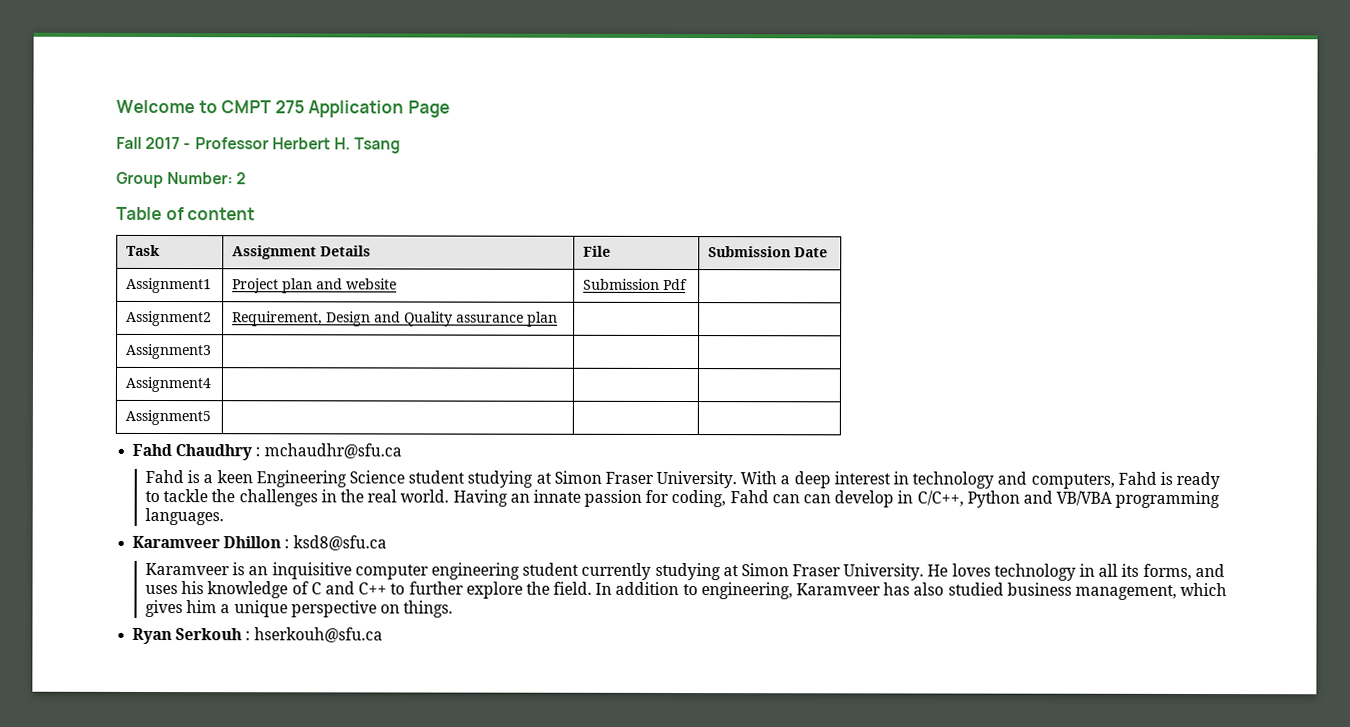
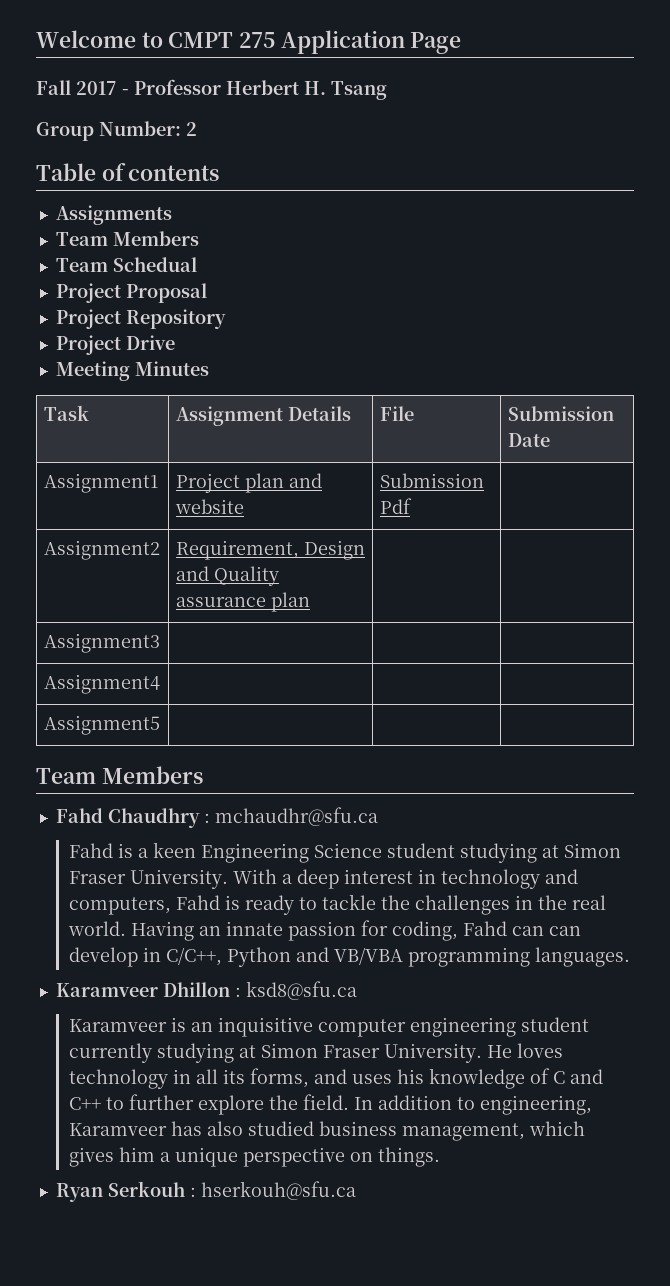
[187,207,256,221] content -> [128,165,220,181] [55,205,172,225] [55,231,199,246] [55,257,197,272] [55,283,207,303] [55,309,226,329] [55,335,175,355] [55,361,209,381] contents // Assignments // Team Members // Team Schedual // Project Proposal // Project Repository // Project Drive // Meeting Minutes
(212, 417) none -> [36,766,203,784] // Team Members

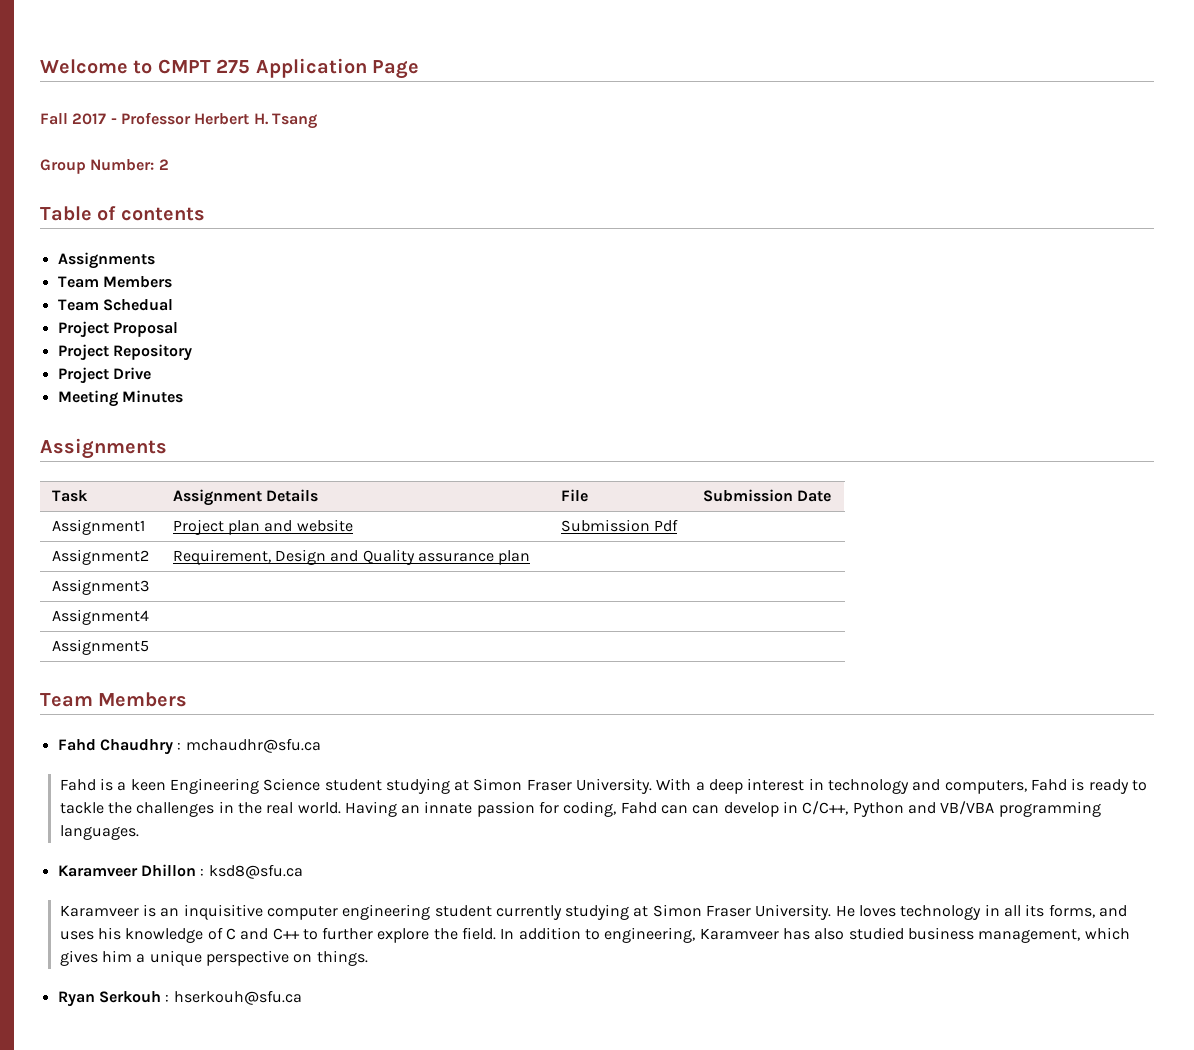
(209, 368) none -> [40,438,167,459] // Assignments

